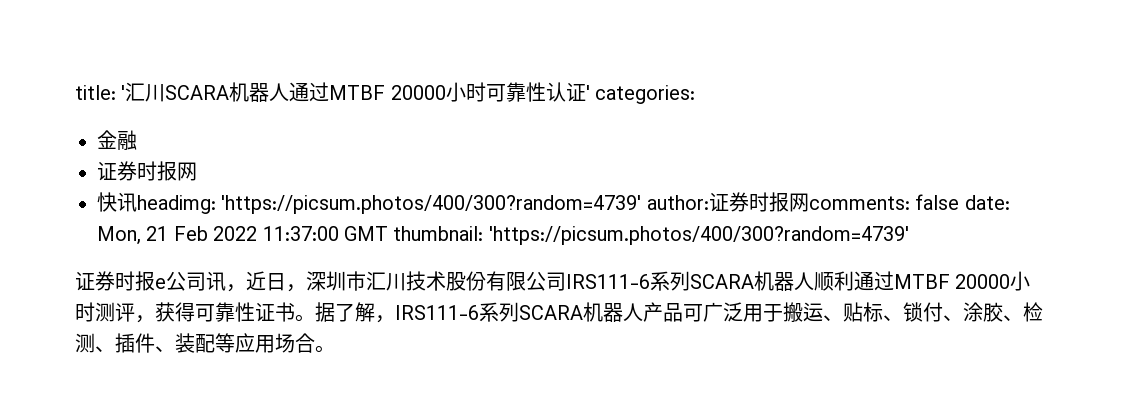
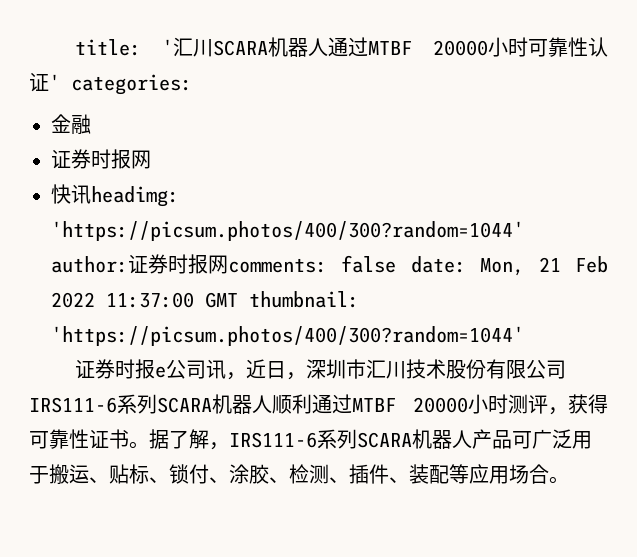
[221,195,642,214] 'https://picsum.photos/400/300?random=4739' -> [51,221,524,241] 'https://picsum.photos/400/300?random=1044'
[488,226,909,245] 'https://picsum.photos/400/300?random=4739' -> [51,326,524,346] 'https://picsum.photos/400/300?random=1044'

